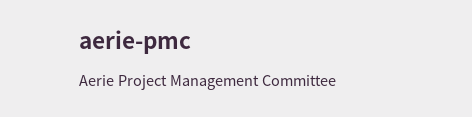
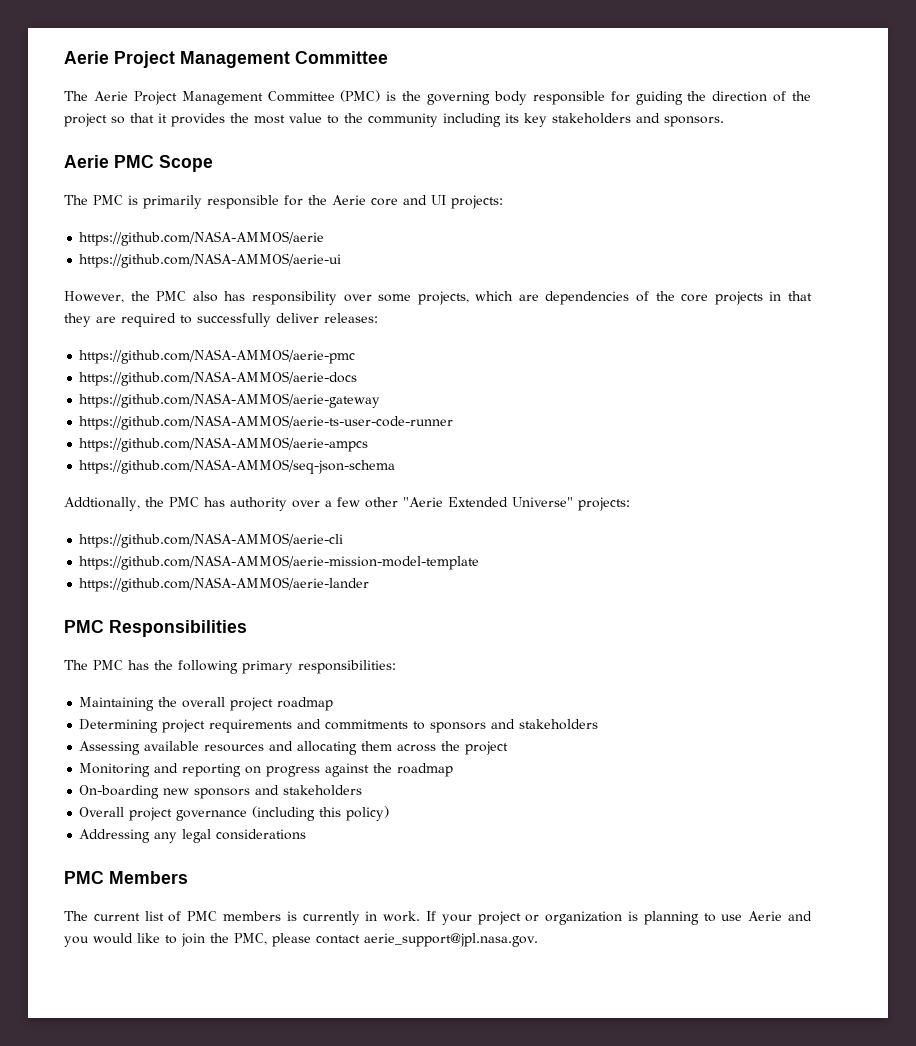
[79,30,191,54] [79,75,336,90] aerie-pmc // Aerie Project Management Committee -> [64,51,388,68] [64,90,811,105] [64,113,724,127] [64,155,213,172] [64,195,503,209] [79,231,325,246] [79,253,342,268] [64,291,813,305] [64,313,378,327] [79,349,356,364] [79,371,358,386] [79,393,381,408] [79,415,454,430] [79,437,369,452] [79,459,396,474] [64,497,630,511] [79,533,344,548] [79,555,480,570] [79,577,370,592] [64,620,247,637] [64,660,396,674] [79,697,334,711] [79,719,599,733] [79,741,509,755] [79,763,454,777] [79,785,363,799] [79,806,390,821] [79,829,307,843] [64,871,188,884] [64,911,812,925] [64,933,538,947] Aerie Project Management Committee // The Aerie Project Management Committee (PMC) is the governing body responsible for guiding the direction of the project so that it provides the most value to the community including its key stakeholders and sponsors. // Aerie PMC Scope // The PMC is primarily responsible for the Aerie core and UI projects: // https://github.com/NASA-AMMOS/aerie // https://github.com/NASA-AMMOS/aerie-ui // However, the PMC also has responsibility over some projects, which are dependencies of the core projects in that they are required to successfully deliver releases: // https://github.com/NASA-AMMOS/aerie-pmc // https://github.com/NASA-AMMOS/aerie-docs // https://github.com/NASA-AMMOS/aerie-gateway // https://github.com/NASA-AMMOS/aerie-ts-user-code-runner // https://github.com/NASA-AMMOS/aerie-ampcs // https://github.com/NASA-AMMOS/seq-json-schema // Addtionally, the PMC has authority over a few other "Aerie Extended Universe" projects: // https://github.com/NASA-AMMOS/aerie-cli // https://github.com/NASA-AMMOS/aerie-mission-model-template // https://github.com/NASA-AMMOS/aerie-lander // PMC Responsibilities // The PMC has the following primary responsibilities: // Maintaining the overall project roadmap // Determining project requirements and commitments to sponsors and stakeholders // Assessing available resources and allocating them across the project // Monitoring and reporting on progress against the roadmap // On-boarding new sponsors and stakeholders // Overall project governance (including this policy) // Addressing any legal considerations // PMC Members // The current list of PMC members is currently in work. If your project or organization is planning to use Aerie and you would like to join the PMC, please contact aerie_support@jpl.nasa.gov.

